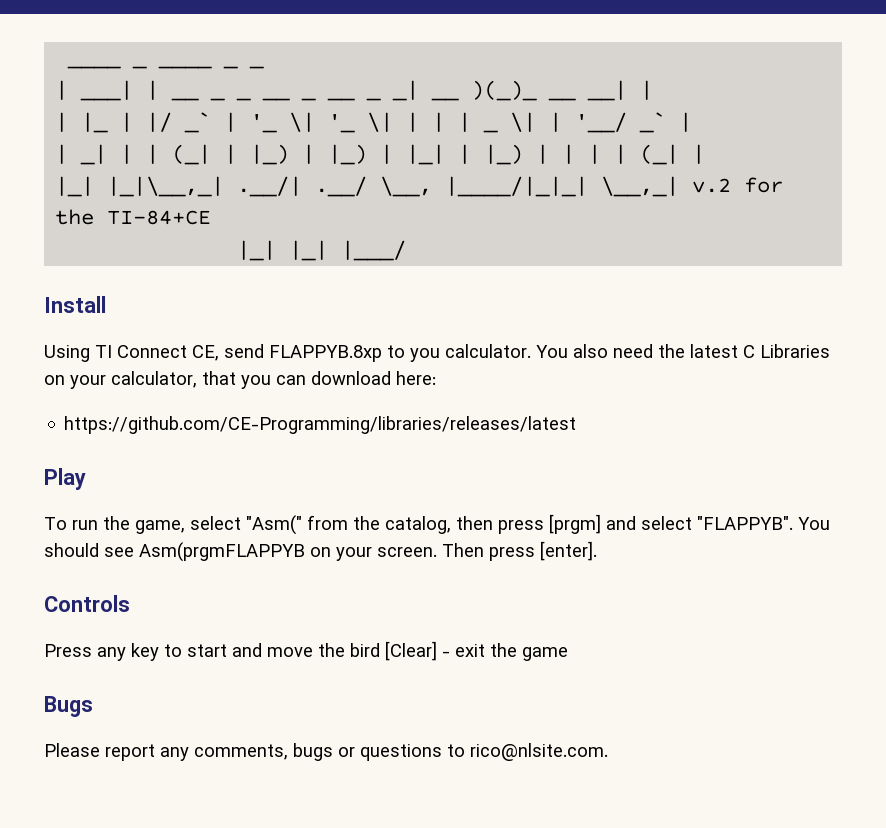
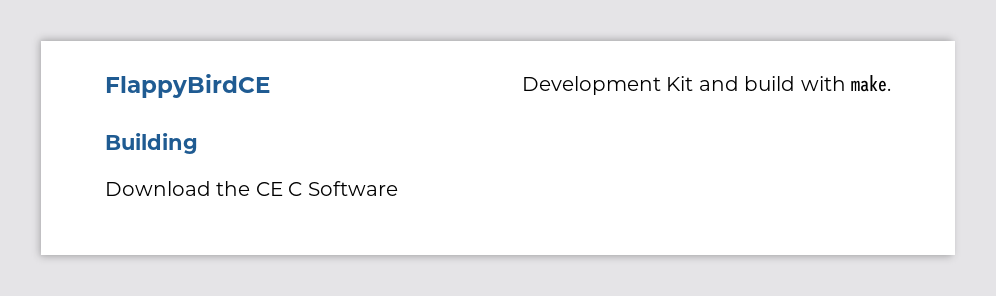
[67,64,265,69] [55,80,654,101] [55,112,693,133] [55,144,706,165] [55,176,784,197] [55,209,212,225] [237,240,407,261] [44,296,106,313] [44,344,830,362] [44,371,436,389] [64,416,577,434] [44,468,86,490] [44,514,830,535] [44,541,597,562] [44,595,130,612] [44,641,568,661] [44,696,93,717] [44,743,608,761] ____ _ ____ _ _ // | ___| | __ _ _ __ _ __ _ _| __ )(_)_ __ __| | // | |_ | |/ _` | '_ \| '_ \| | | | _ \| | '__/ _` | // | _| | | (_| | |_) | |_) | |_| | |_) | | | | (_| | // |_| |_|\__,_| .__/| .__/ \__, |____/|_|_| \__,_| v.2 for the TI-84+CE // |_| |_| |___/ // Install // Using TI Connect CE, send FLAPPYB.8xp to you calculator. You also need the latest C Libraries on your calculator, that you can download here: // https://github.com/CE-Programming/libraries/releases/latest // Play // To run the game, select "Asm(" from the catalog, then press [prgm] and select "FLAPPYB". You should see Asm(prgmFLAPPYB on your screen. Then press [enter]. // Controls // Press any key to start and move the bird [Clear] - exit the game // Bugs // Please report any comments, bugs or questions to rico@nlsite.com. -> [105,74,270,98] [105,133,198,154] [105,181,398,196] [522,75,891,95] FlappyBirdCE // Building // Download the CE C Software Development Kit and build with make.

